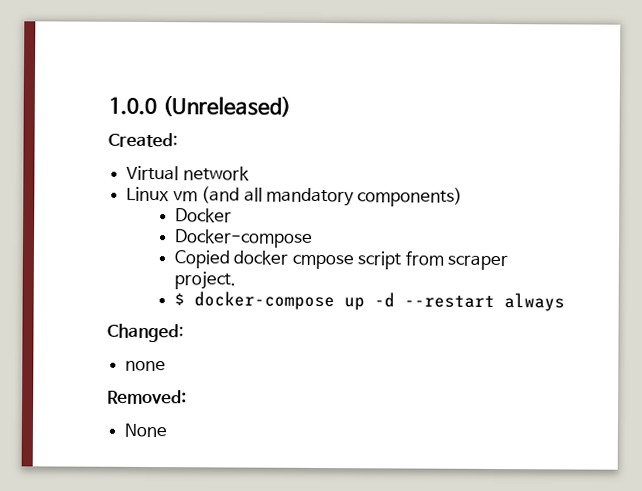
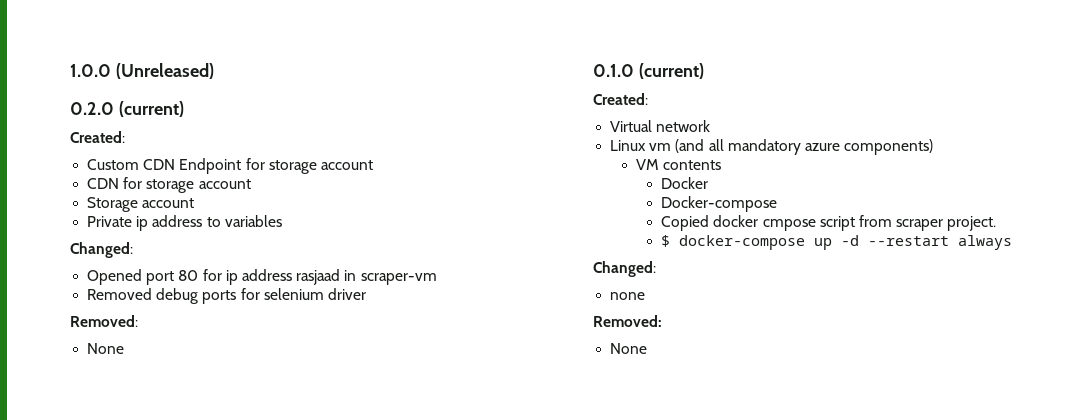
(291, 106) none -> [70,101,184,117] [70,131,125,143] [87,158,373,174] [87,177,251,193] [87,197,195,212] [87,215,282,231] [70,242,133,258] [87,269,437,285] [87,288,366,304] [70,315,138,327] [87,343,125,354] [593,63,704,79] // 0.2.0 (current) // Created: // Custom CDN Endpoint for storage account // CDN for storage account // Storage account // Private ip address to variables // Changed: // Opened port 80 for ip address rasjaad in scraper-vm // Removed debug ports for selenium driver // Removed: // None // 0.1.0 (current)
(354, 197) none -> [804,143,840,151] azure
(464, 197) none -> [635,159,721,170] // VM contents

